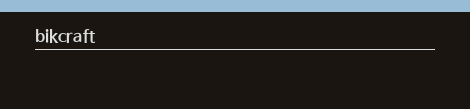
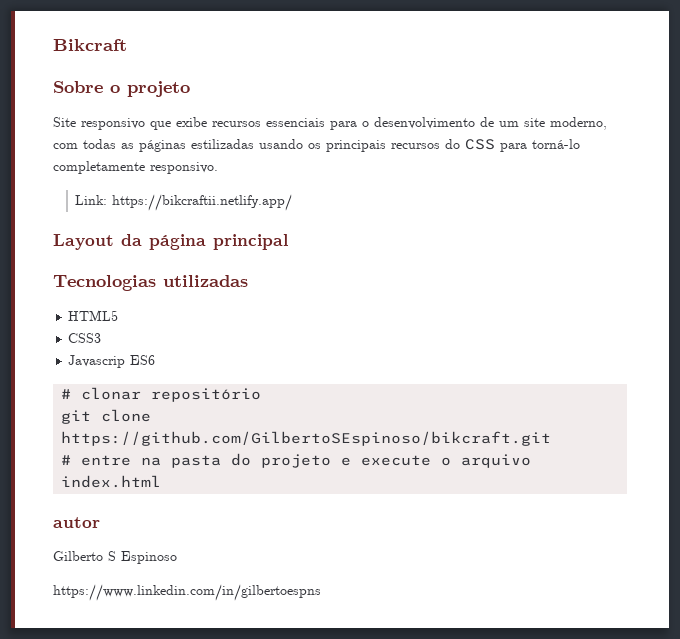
[35,29,96,43] bikcraft -> [53,39,127,51] [53,81,190,97] [53,117,607,130] [53,139,580,152] [53,161,218,174] [75,194,293,211] [53,234,288,250] [53,275,248,291] [68,310,119,321] [68,333,102,343] [68,355,156,368] [61,387,262,402] [61,409,152,424] [61,431,552,446] [61,453,532,468] [61,475,162,488] [53,517,100,528] [53,551,177,564] [53,584,321,601] Bikcraft // Sobre o projeto // Site responsivo que exibe recursos essenciais para o desenvolvimento de um site moderno, com todas as páginas estilizadas usando os principais recursos do CSS para torná-lo completamente responsivo. // Link: https://bikcraftii.netlify.app/ // Layout da página principal // Tecnologias utilizadas // HTML5 // CSS3 // Javascrip ES6 // # clonar repositório // git clone https://github.com/GilbertoSEspinoso/bikcraft.git // # entre na pasta do projeto e execute o arquivo index.html // autor // Gilberto S Espinoso // https://www.linkedin.com/in/gilbertoespns

